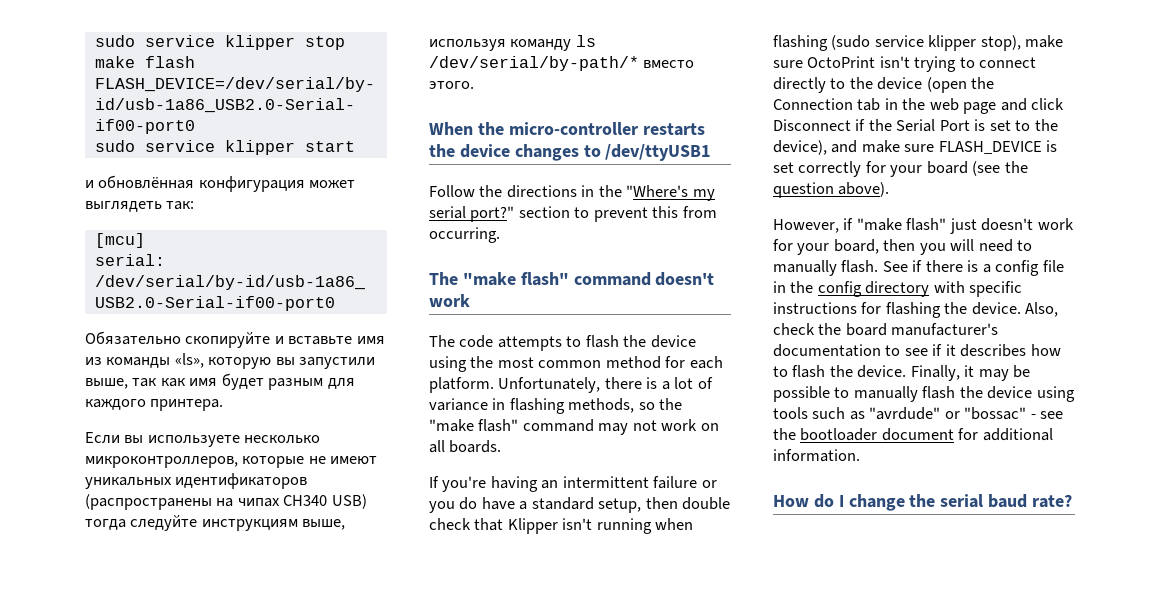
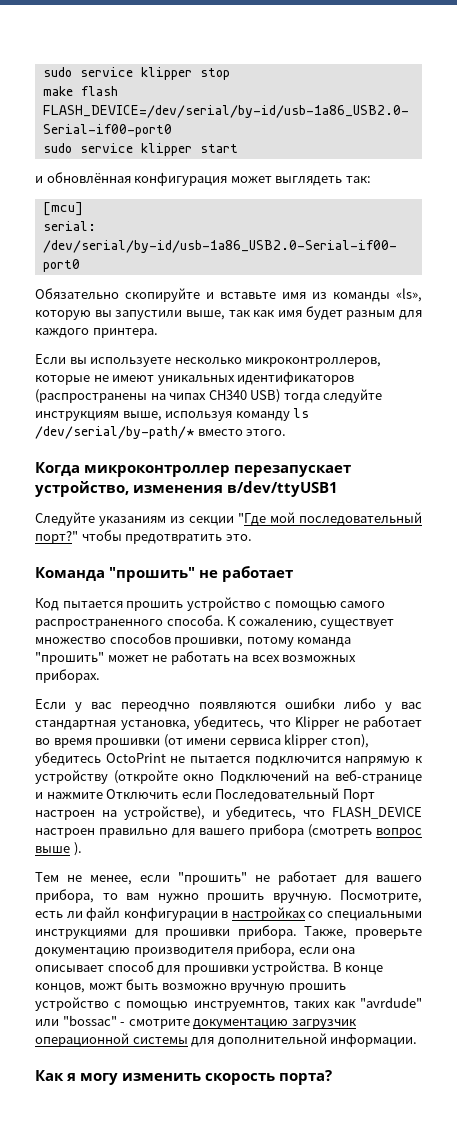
[429,122,705,136] [429,144,712,161] [429,185,715,201] [429,206,717,222] [429,227,500,243] [429,272,715,286] [429,294,470,307] [429,335,696,351] [429,356,723,372] [429,377,713,393] [429,398,683,414] [429,419,719,435] [429,440,502,453] [429,476,717,492] [429,497,731,513] [429,518,694,534] [773,35,1064,51] [773,56,1037,72] [773,77,995,93] [773,98,1065,114] [773,119,1058,132] [773,140,1058,155] [773,161,1028,177] [773,182,890,198] [773,218,1074,234] [773,239,1033,255] [773,260,1064,276] [773,281,1023,297] [773,302,1059,318] [773,323,999,336] [773,344,1061,357] [773,365,1031,381] [773,386,1075,402] [773,407,1064,420] [773,428,1053,441] [773,449,860,462] [773,494,1073,511] When the micro-controller restarts the device changes to /dev/ttyUSB1 // Follow the directions in the "Where's my serial port?" section to prevent this from occurring. // The "make flash" command doesn't work // The code attempts to flash the device using the most common method for each platform. Unfortunately, there is a lot of variance in flashing methods, so the "make flash" command may not work on all boards. // If you're having an intermittent failure or you do have a standard setup, then double check that Klipper isn't running when flashing (sudo service klipper stop), make sure OctoPrint isn't trying to connect directly to the device (open the Connection tab in the web page and click Disconnect if the Serial Port is set to the device), and make sure FLASH_DEVICE is set correctly for your board (see the question above). // However, if "make flash" just doesn't work for your board, then you will need to manually flash. See if there is a config file in the config directory with specific instructions for flashing the device. Also, check the board manufacturer's documentation to see if it describes how to flash the device. Finally, it may be possible to manually flash the device using tools such as "avrdude" or "bossac" - see the bootloader document for additional information. // How do I change the serial baud rate? -> [35,462,351,477] [35,481,338,497] [35,512,422,526] [35,530,252,544] [35,566,293,582] [35,597,386,611] [35,615,395,629] [35,633,352,647] [35,651,357,665] [35,669,100,683] [35,698,422,712] [35,716,422,730] [35,734,369,748] [35,752,423,766] [35,770,422,784] [35,788,375,802] [35,806,422,820] [35,824,422,838] [35,842,82,856] [35,871,422,885] [35,889,422,903] [35,907,422,921] [35,925,422,939] [35,943,356,957] [35,961,384,975] [35,979,346,993] [35,997,423,1011] [35,1015,357,1029] [35,1033,418,1047] [35,1070,332,1085] Когда микроконтроллер перезапускает устройство, изменения в/dev/ttyUSB1 // Следуйте указаниям из секции "Где мой последовательный порт?" чтобы предотвратить это. // Команда "прошить" не работает // Код пытается прошить устройство с помощью самого распространенного способа. К сожалению, существует множество способов прошивки, потому команда "прошить" может не работать на всех возможных приборах. // Если у вас переодчно появляются ошибки либо у вас стандартная установка, убедитесь, что Klipper не работает во время прошивки (от имени сервиса klipper стоп), убедитесь OctoPrint не пытается подключится напрямую к устройству (откройте окно Подключений на веб-странице и нажмите Отключить если Последовательный Порт настроен на устройстве), и убедитесь, что FLASH_DEVICE настроен правильно для вашего прибора (смотреть вопрос выше ). // Тем не менее, если "прошить" не работает для вашего прибора, то вам нужно прошить вручную. Посмотрите, есть ли файл конфигурации в настройках со специальными инструкциями для прошивки прибора. Также, проверьте документацию производителя прибора, если она описывает способ для прошивки устройства. В конце концов, можт быть возможно вручную прошить устройство с помощью инструемнтов, таких как "avrdude" или "bossac" - смотрите документацию загрузчик операционной системы для дополнительной информации. // Как я могу изменить скорость порта?

